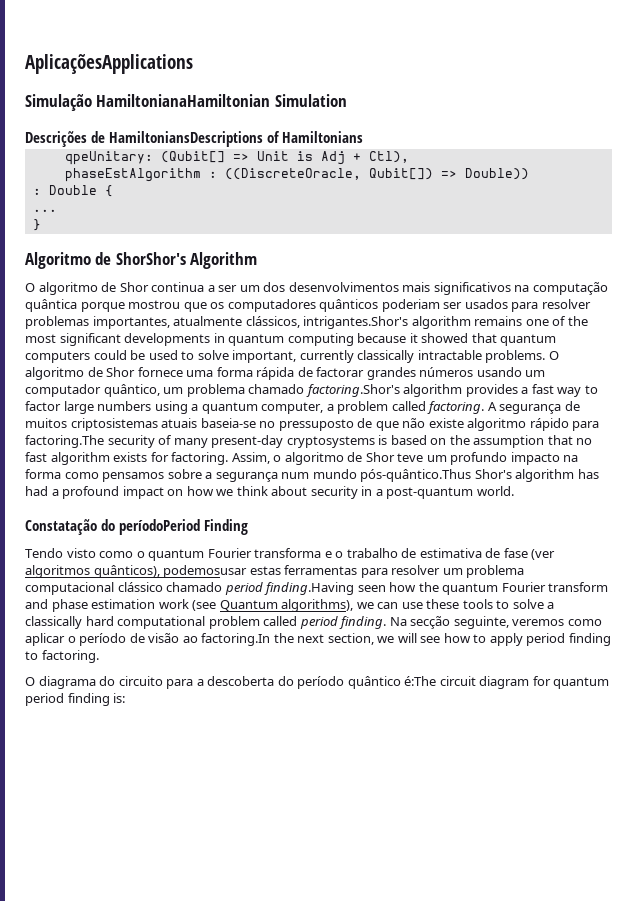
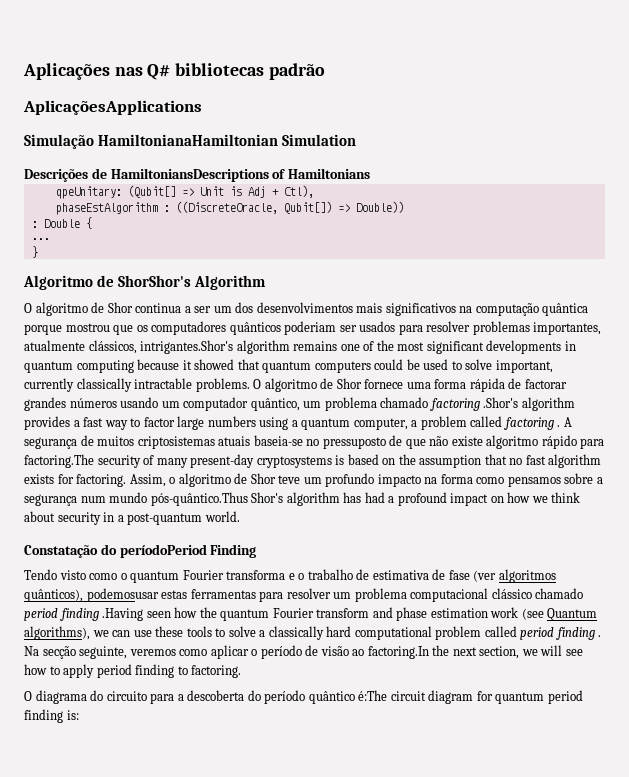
(25, 64) none -> [23,63,325,80] Aplicações nas Q# bibliotecas padrão //
[305,384,400,397] factoring.Shor's -> [429,397,519,411] factoring .Shor's
[427,401,485,414] factoring. -> [503,417,561,430] factoring .
[264,582,355,595] finding.Having -> [59,608,144,621] finding .Having
[339,616,387,629] finding. -> [555,627,602,640] finding .

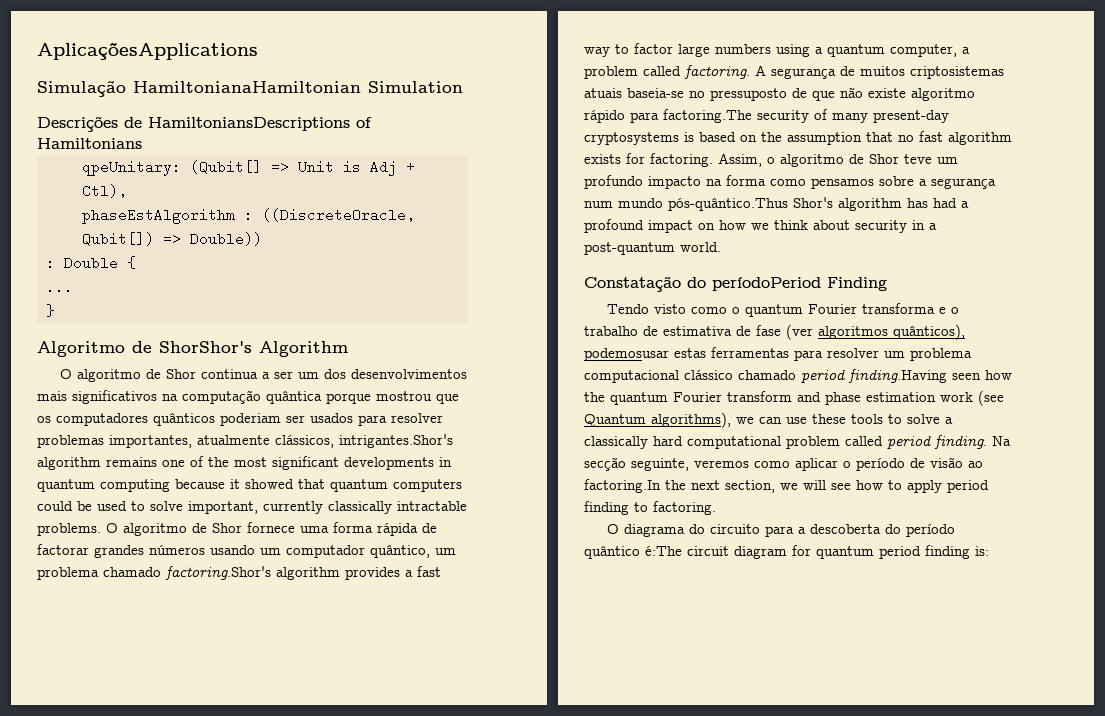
[23,63,325,80] Aplicações nas Q# bibliotecas padrão // -> (37, 51) none
[429,397,519,411] factoring .Shor's -> [165,566,271,580] factoring.Shor's
[503,417,561,430] factoring . -> [684,65,750,79] factoring.
[59,608,144,621] finding .Having -> [848,369,947,383] finding.Having
[555,627,602,640] finding . -> [934,435,987,449] finding.

